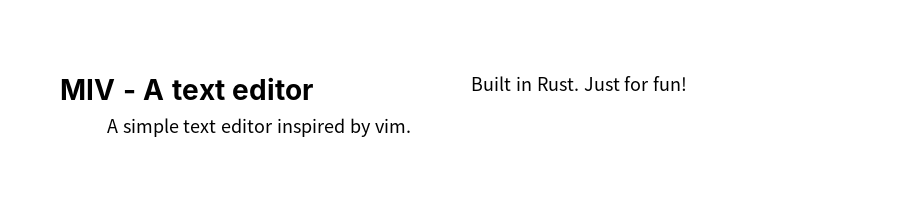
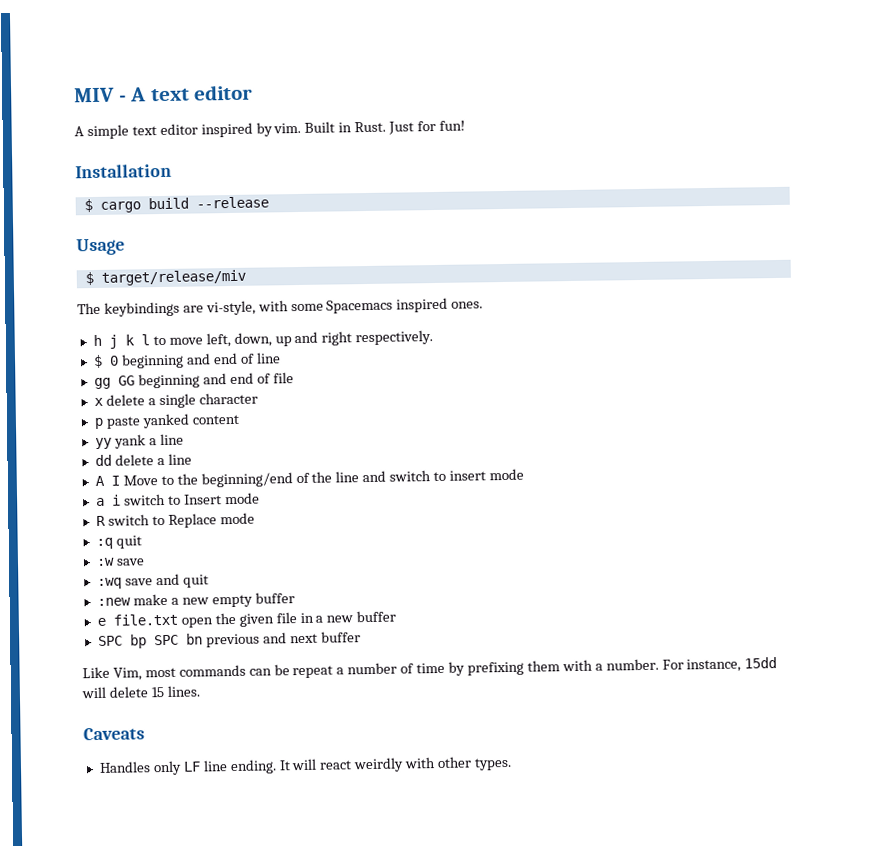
(688, 83) none -> [75,163,172,179] [83,196,269,213] [76,238,125,256] [84,269,246,286] [77,297,484,317] [92,330,434,349] [92,352,281,369] [93,372,294,390] [93,392,258,409] [93,413,239,430] [94,433,184,450] [94,453,192,467] [94,468,524,488] [95,492,260,507] [95,512,255,528] [95,535,142,550] [95,557,145,566] [96,573,209,589] [96,592,295,608] [96,610,397,628] [97,631,361,649] [82,657,778,681] [81,685,200,699] [83,727,145,741] [98,756,513,776] // Installation // $ cargo build --release // Usage // $ target/release/miv // The keybindings are vi-style, with some Spacemacs inspired ones. // h j k l to move left, down, up and right respectively. // $ 0 beginning and end of line // gg GG beginning and end of file // x delete a single character // p paste yanked content // yy yank a line // dd delete a line // A I Move to the beginning/end of the line and switch to insert mode // a i switch to Insert mode // R switch to Replace mode // :q quit // :w save // :wq save and quit // :new make a new empty buffer // e file.txt open the given file in a new buffer // SPC bp SPC bn previous and next buffer // Like Vim, most commands can be repeat a number of time by prefixing them with a number. For instance, 15dd will delete 15 lines. // Caveats // Handles only LF line ending. It will react weirdly with other types.

